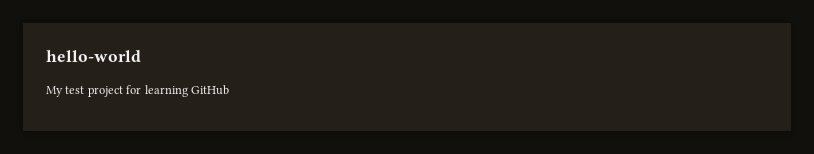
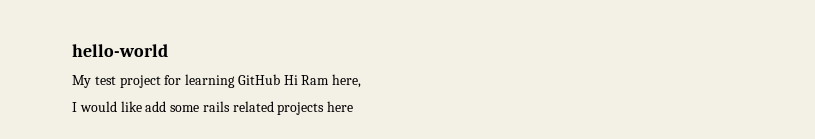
(229, 90) none -> [283,74,362,88] [72,101,354,115] Hi Ram here, // I would like add some rails related projects here

